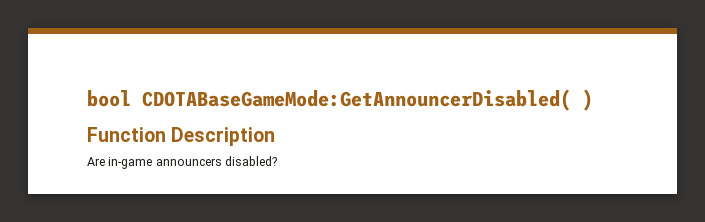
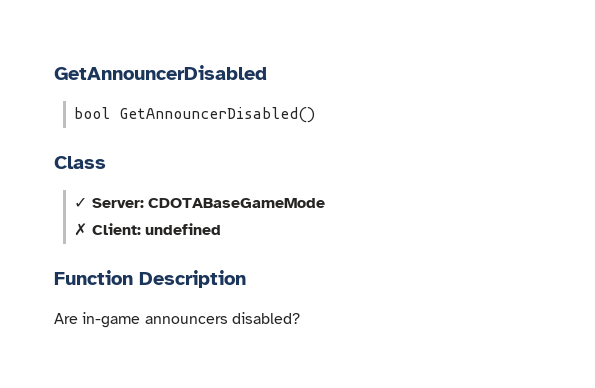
[87,89,593,111] bool CDOTABaseGameMode:GetAnnouncerDisabled( ) -> [54,65,267,80] [74,107,316,123] [54,156,106,169] [74,197,326,208] [74,223,222,236] GetAnnouncerDisabled // bool GetAnnouncerDisabled() // Class // ✓ Server: CDOTABaseGameMode // ✗ Client: undefined

